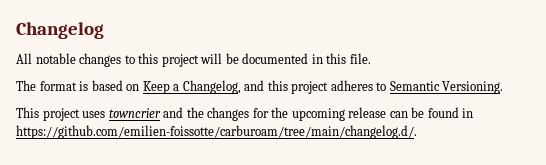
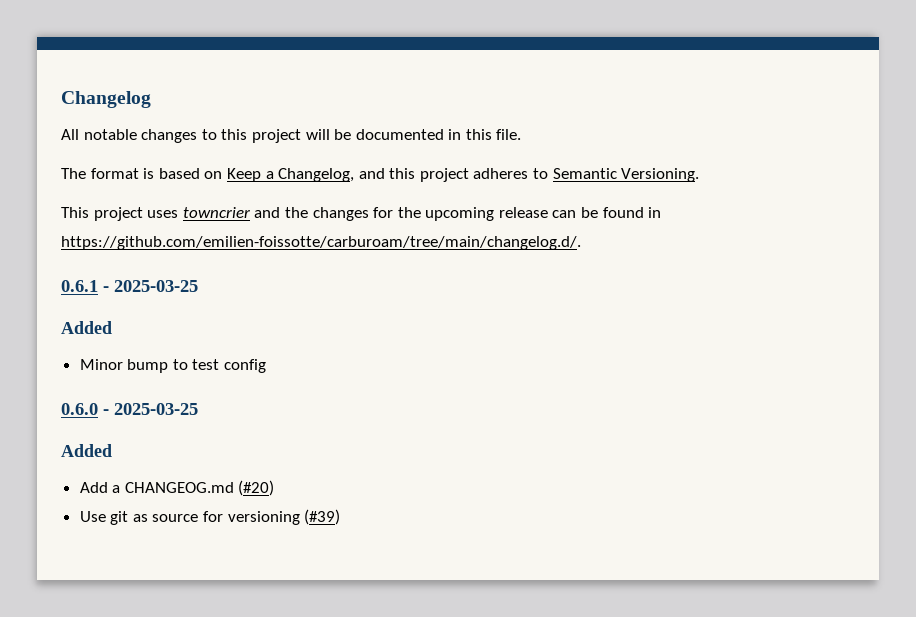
(417, 132) none -> [61,280,198,292] [61,321,112,334] [79,359,267,373] [61,403,198,415] [61,444,112,457] [79,480,275,496] [79,509,341,525] // 0.6.1 - 2025-03-25 // Added // Minor bump to test config // 0.6.0 - 2025-03-25 // Added // Add a CHANGEOG.md (#20) // Use git as source for versioning (#39)

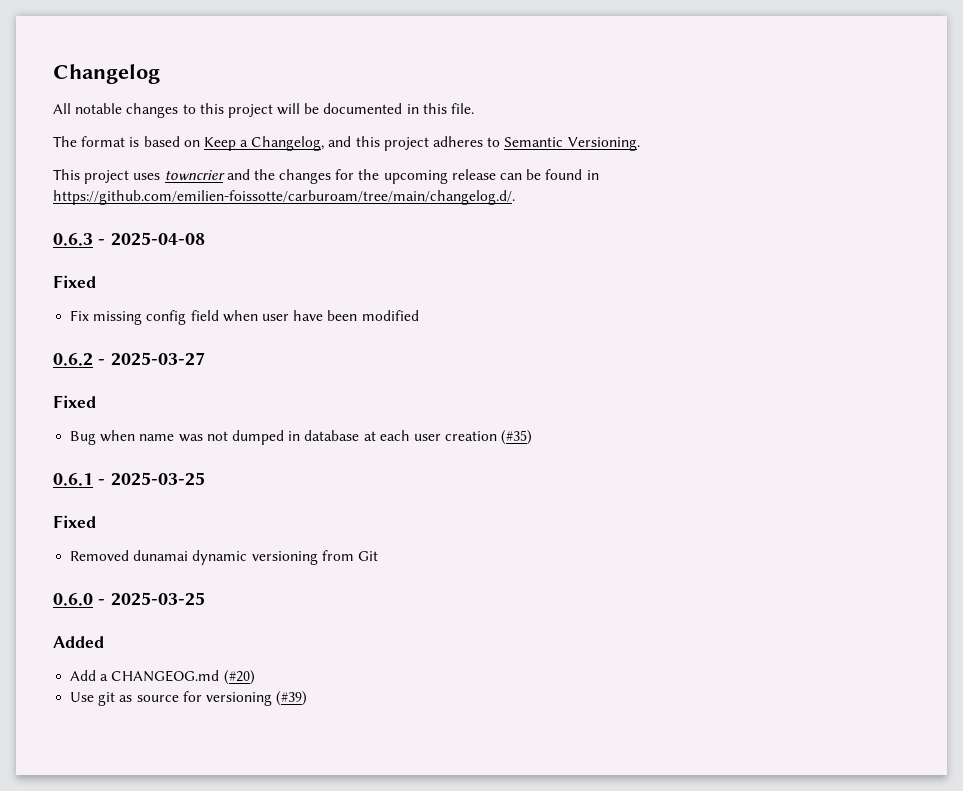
[61,280,198,292] [61,321,112,334] [79,359,267,373] 0.6.1 - 2025-03-25 // Added // Minor bump to test config -> [53,232,205,246] [53,275,96,288] [70,310,419,325] [53,352,205,366] [53,395,96,408] [70,430,533,445] [53,472,205,486] [53,515,96,528] [70,550,378,565] 0.6.3 - 2025-04-08 // Fixed // Fix missing config field when user have been modified // 0.6.2 - 2025-03-27 // Fixed // Bug when name was not dumped in database at each user creation (#35) // 0.6.1 - 2025-03-25 // Fixed // Removed dunamai dynamic versioning from Git

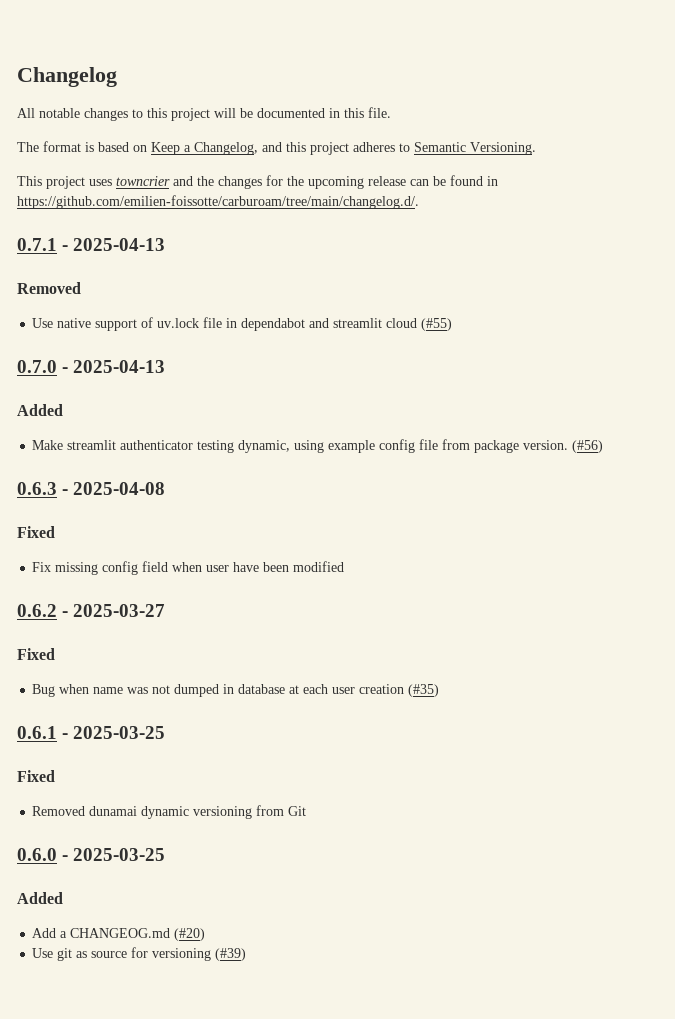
(515, 197) none -> [17,238,166,251] [17,282,81,294] [32,317,453,331] [17,360,166,373] [17,404,63,416] [32,439,604,453] // 0.7.1 - 2025-04-13 // Removed // Use native support of uv.lock file in dependabot and streamlit cloud (#55) // 0.7.0 - 2025-04-13 // Added // Make streamlit authenticator testing dynamic, using example config file from package version. (#56)

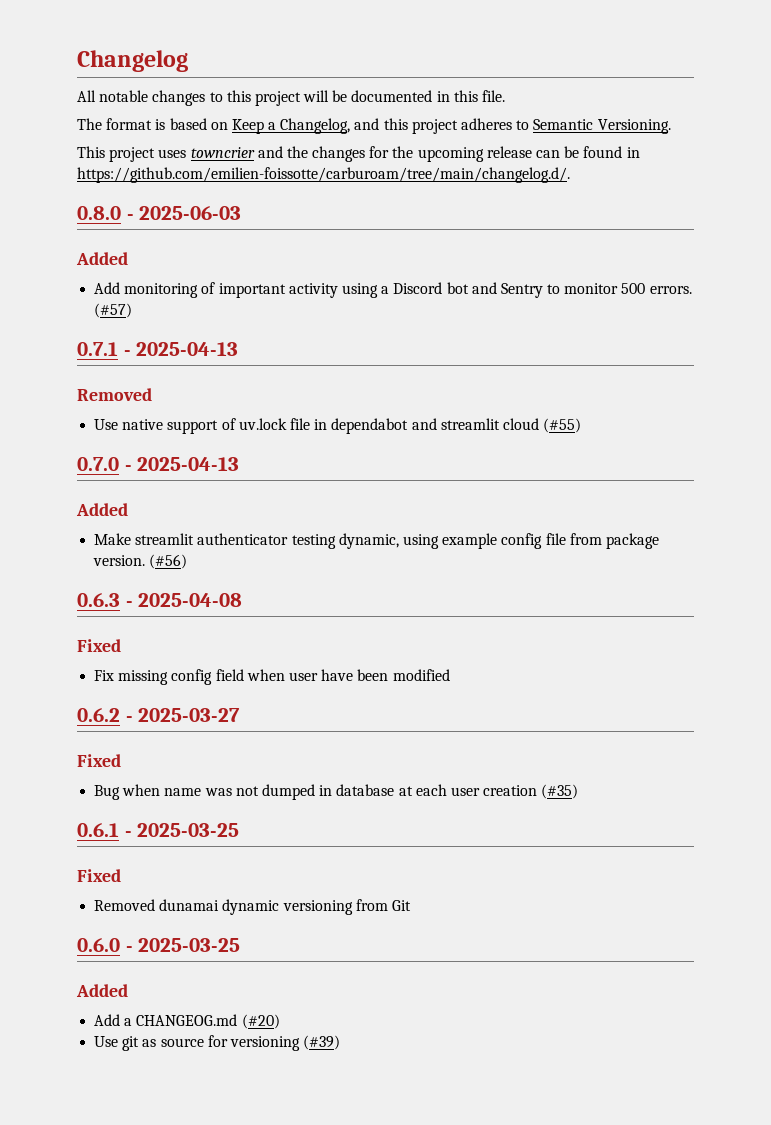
(419, 202) none -> [77,206,242,220] [76,252,128,265] [94,282,692,298] [94,303,133,318] // 0.8.0 - 2025-06-03 // Added // Add monitoring of important activity using a Discord bot and Sentry to monitor 500 errors. (#57)

